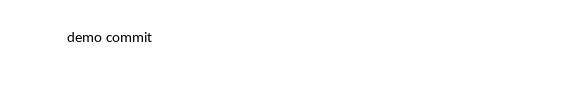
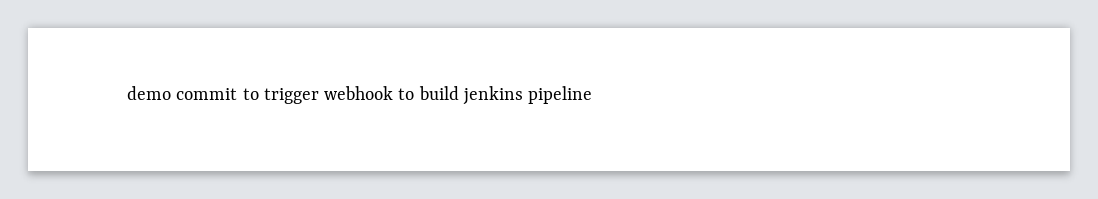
(152, 37) none -> [242,86,593,105] to trigger webhook to build jenkins pipeline

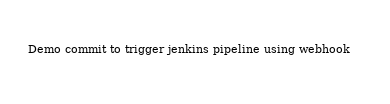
[127,86,171,100] demo -> [28,45,61,53] Demo
[324,86,593,105] webhook to build jenkins pipeline -> [166,44,350,55] jenkins pipeline using webhook

